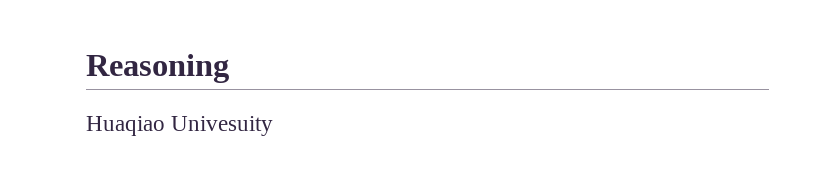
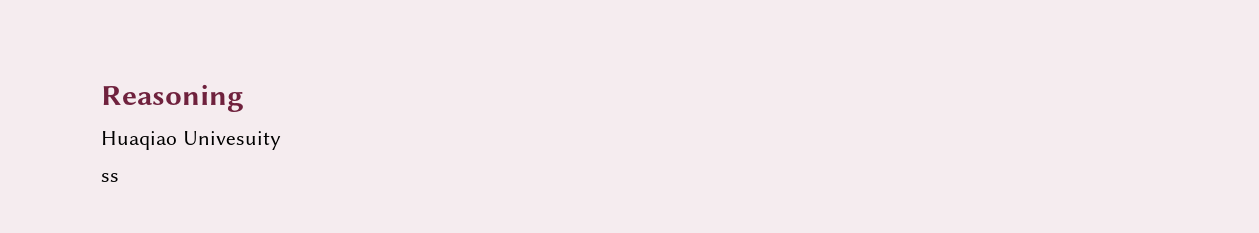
(274, 126) none -> [101,173,119,182] // ss

